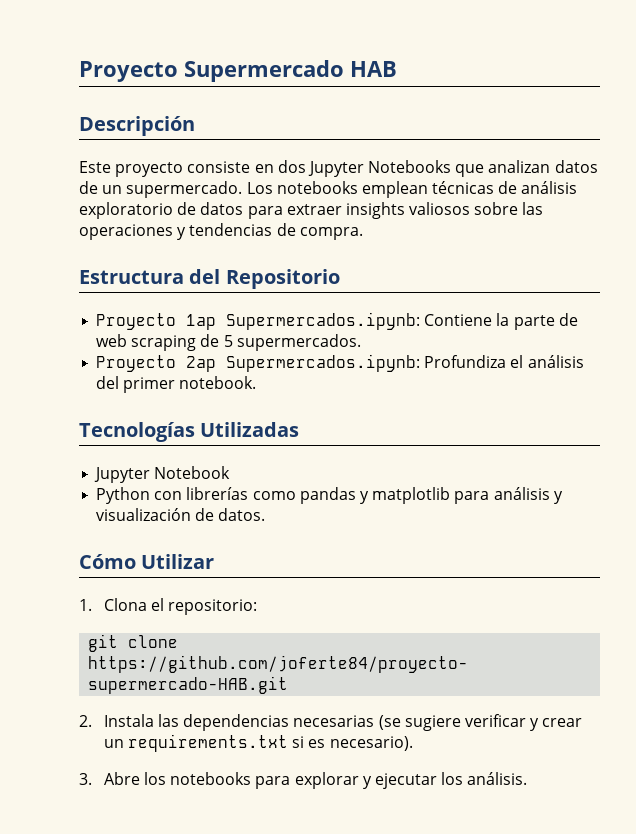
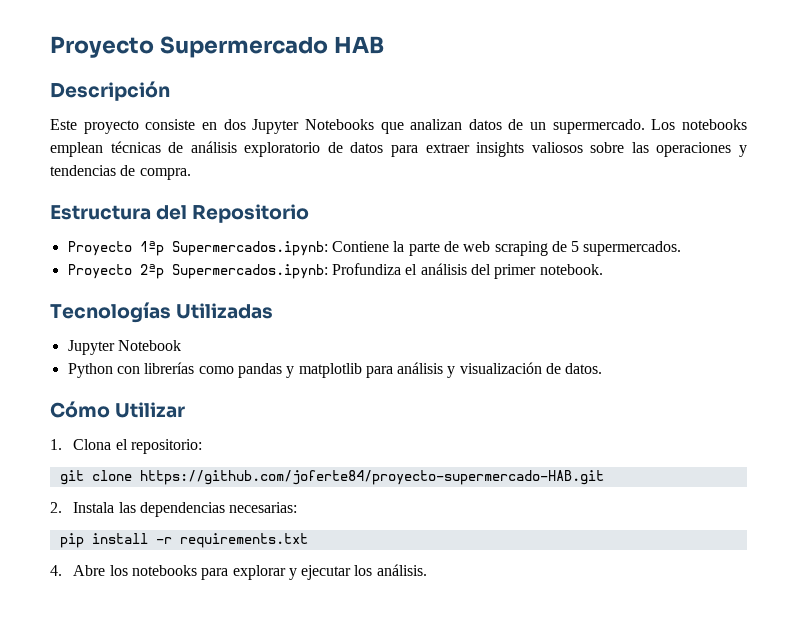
[293,714,583,731] [103,734,413,752] [79,773,92,785] necesarias (se sugiere verificar y crear un requirements.txt si es necesario). // 3. -> [229,502,298,513] [59,533,308,548] [50,565,62,576] necesarias: // pip install -r requirements.txt // 4.

